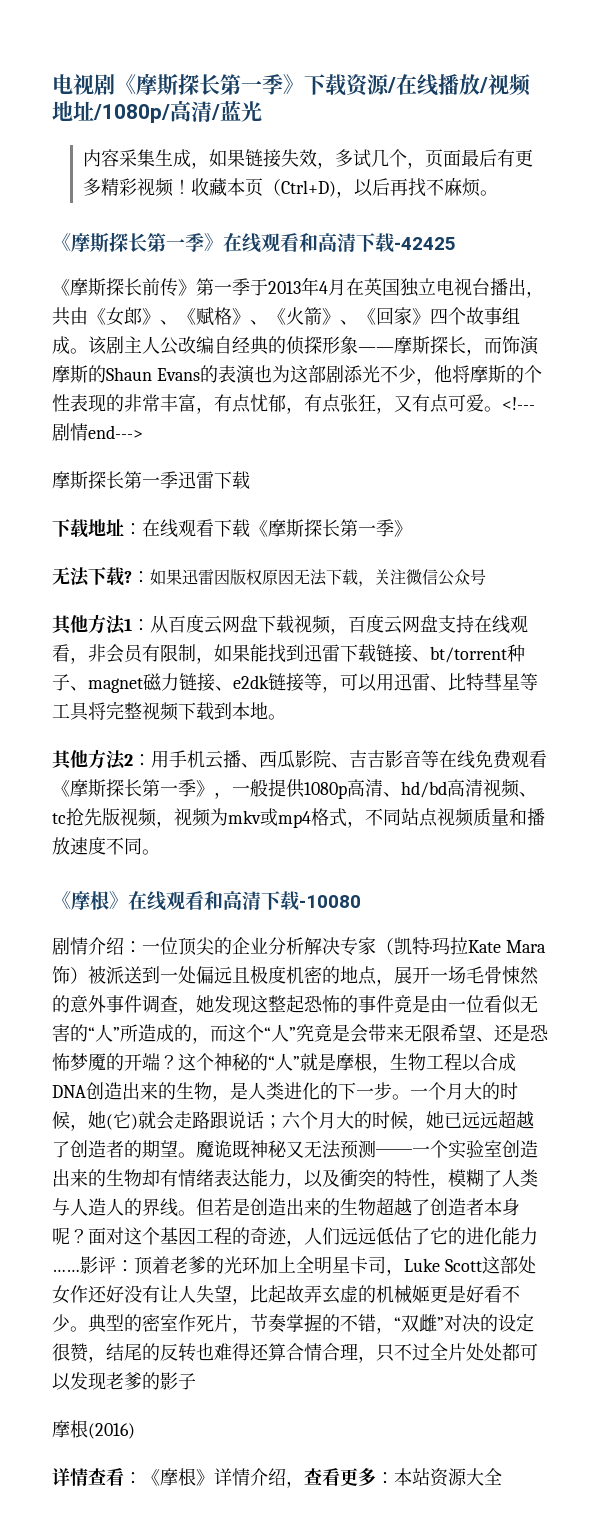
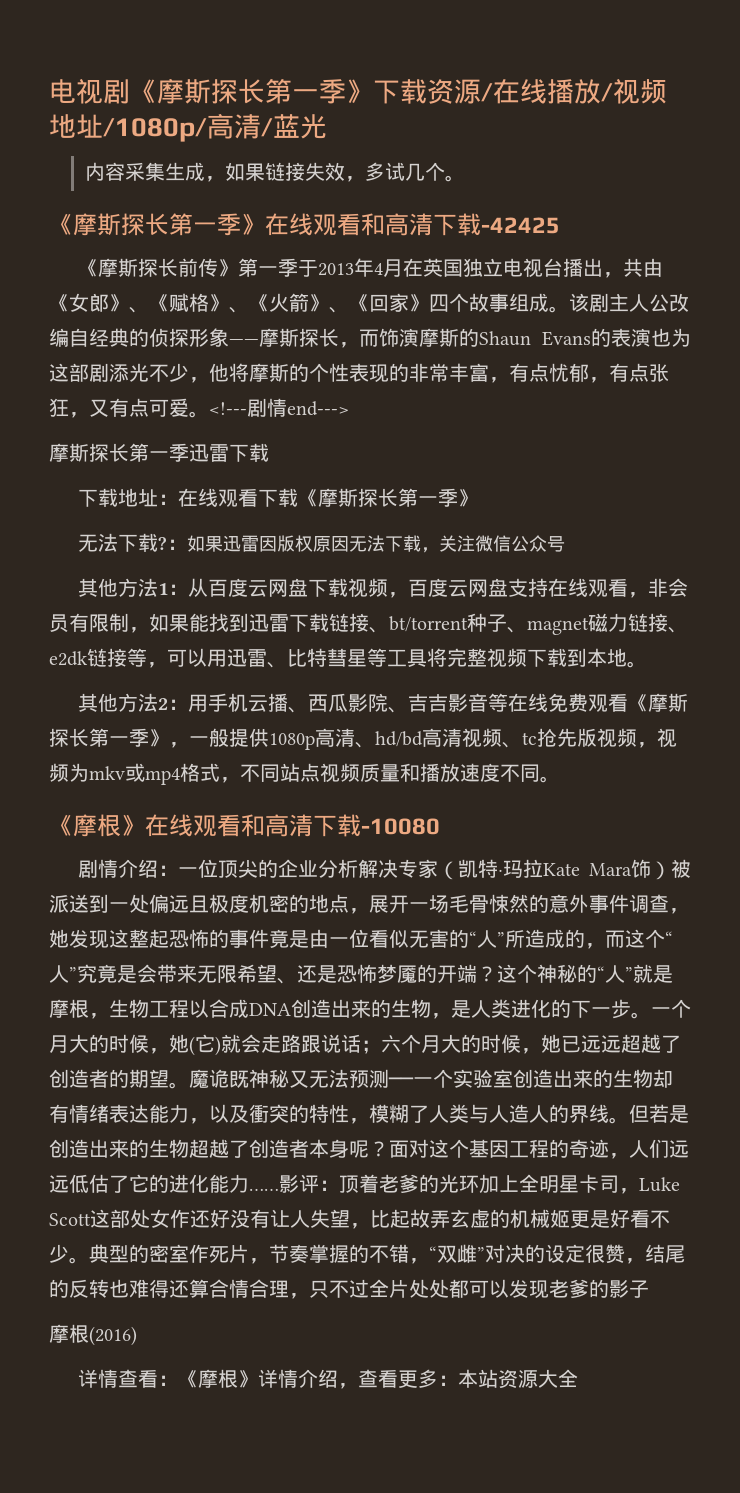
[406,149,533,169] [82,177,480,198] ，页面最后有更多精彩视频！收藏本页（Ctrl+D)，以后再找不麻烦 -> (445, 171) none

